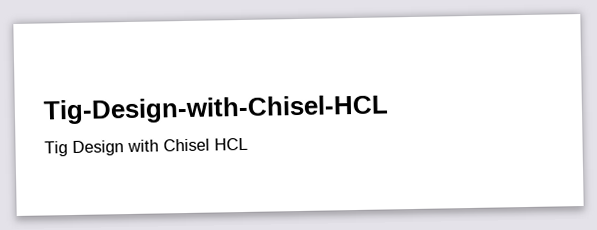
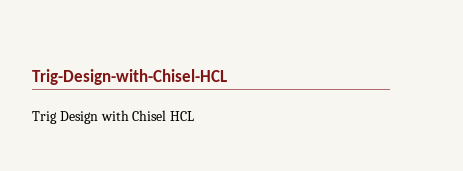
[43,94,389,125] [44,141,68,157] Tig-Design-with-Chisel-HCL // Tig -> [32,69,227,85] [32,111,57,124] Trig-Design-with-Chisel-HCL // Trig

